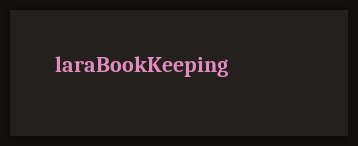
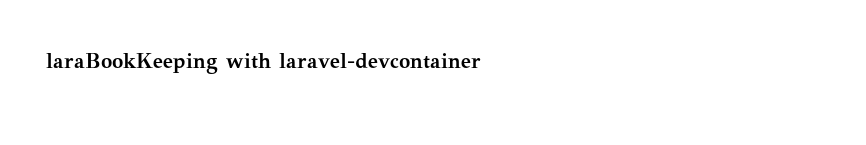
(228, 66) none -> [226,53,481,69] with laravel-devcontainer

